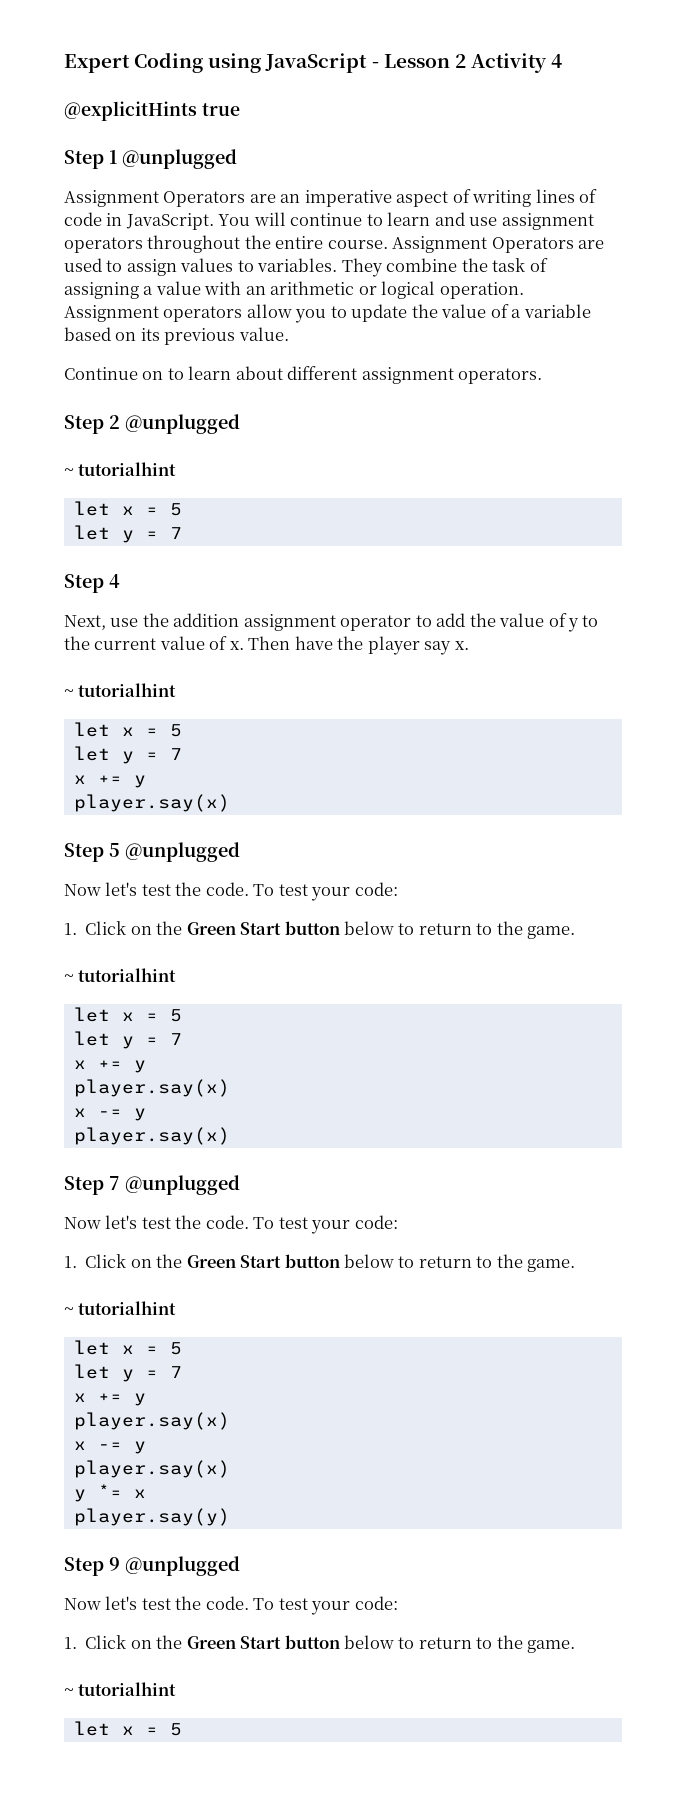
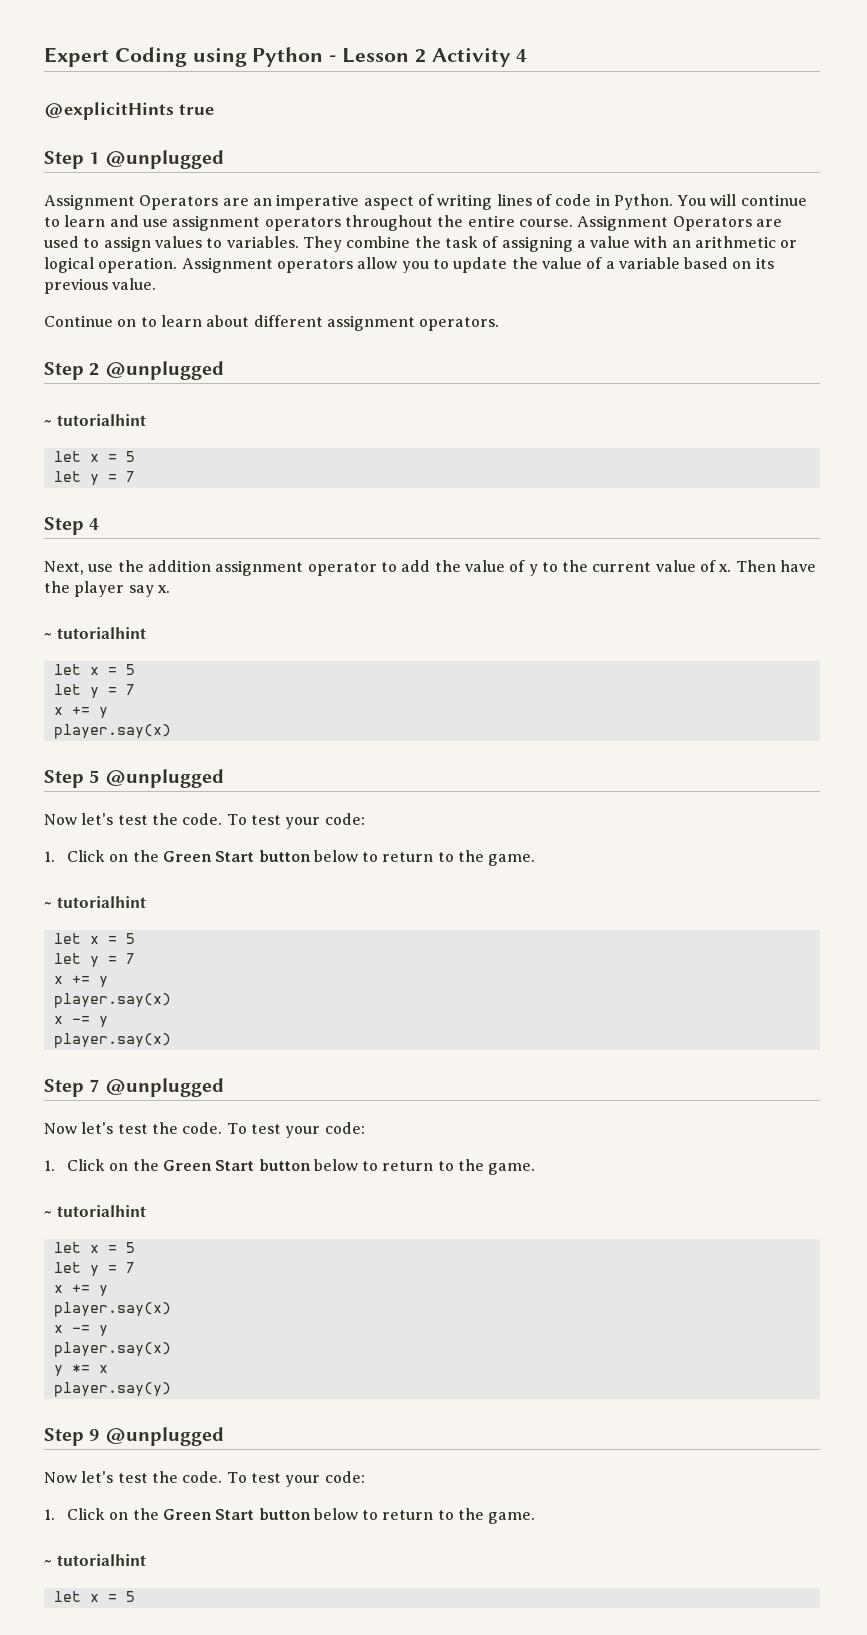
[265,53,368,73] JavaScript -> [252,47,324,67] Python
[125,213,214,230] JavaScript. -> [613,194,673,210] Python.

